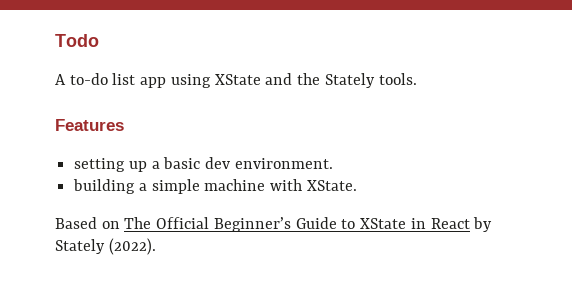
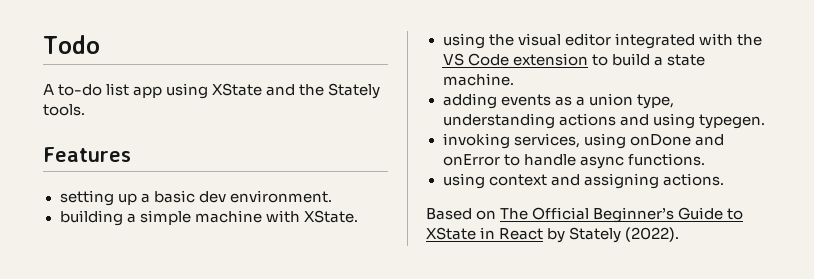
(357, 185) none -> [442,33,762,49] [442,53,705,66] [442,73,514,86] [442,93,674,109] [442,113,765,129] [442,133,724,149] [442,153,705,169] [442,173,724,189] // using the visual editor integrated with the VS Code extension to build a state machine. // adding events as a union type, understanding actions and using typegen. // invoking services, using onDone and onError to handle async functions. // using context and assigning actions.

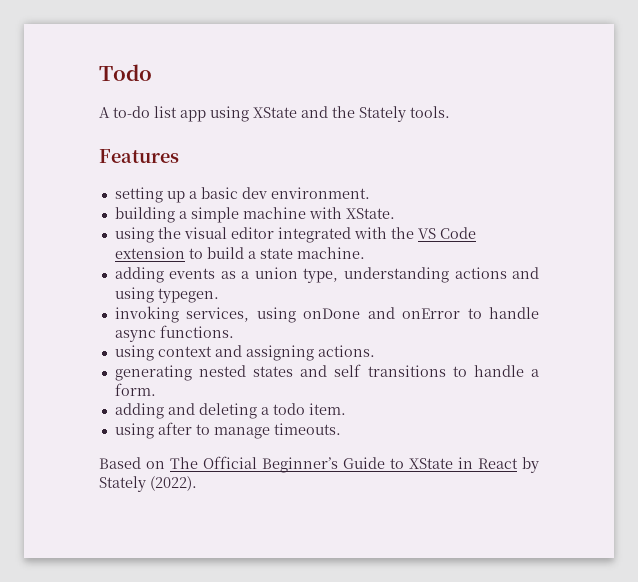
(724, 179) none -> [114,364,540,381] [114,383,156,396] [114,403,346,419] [114,422,341,439] // generating nested states and self transitions to handle a form. // adding and deleting a todo item. // using after to manage timeouts.

